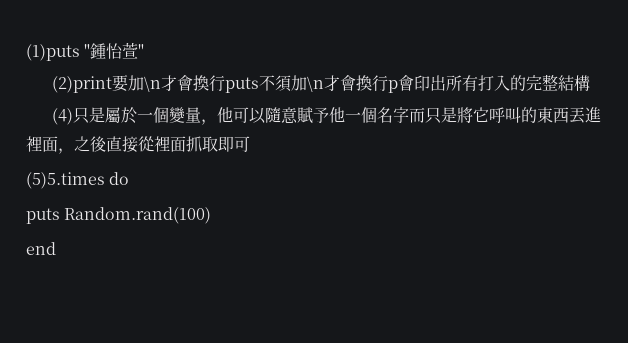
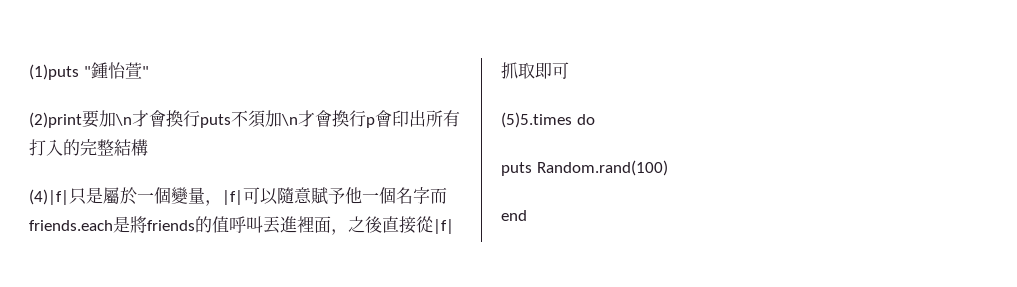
[52,108,74,125] (4) -> [29,189,69,205] (4)|f|
[217,107,234,123] 他 -> [222,190,243,205] |f|
[425,107,570,124] 只是將它呼叫的東西 -> [29,216,263,233] friends.each是將friends的值呼叫
[154,136,186,152] 裡面 -> [433,219,454,234] |f|

